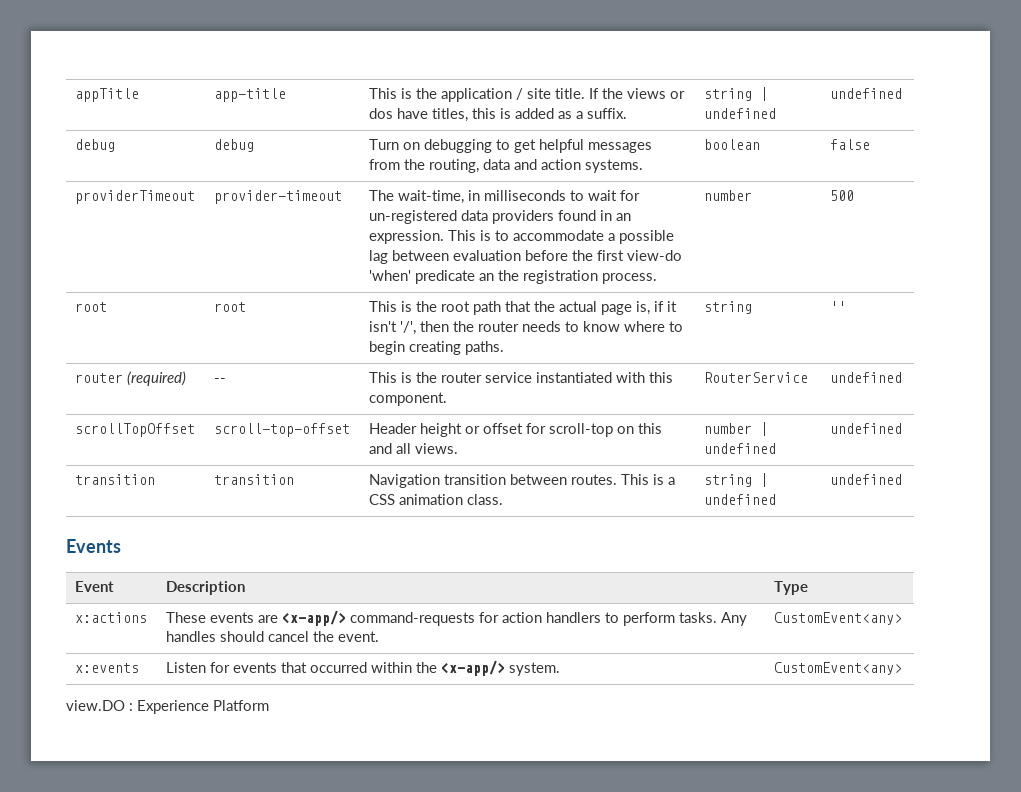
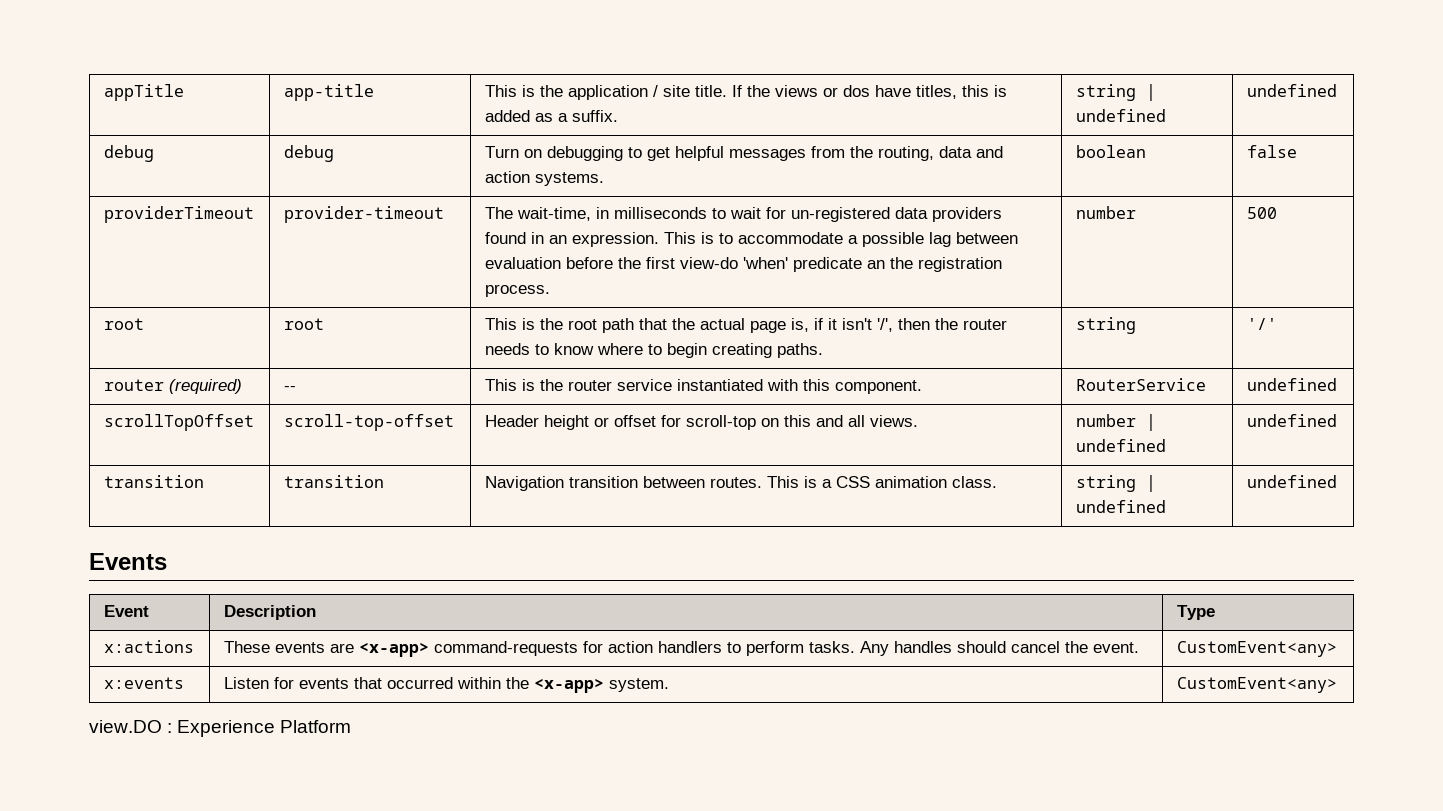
[830,301,847,312] '' -> [1246,318,1277,330] '/'
[282,610,347,626] <x-app/> -> [358,642,429,657] <x-app>
[441,660,506,676] <x-app/> -> [533,678,604,693] <x-app>

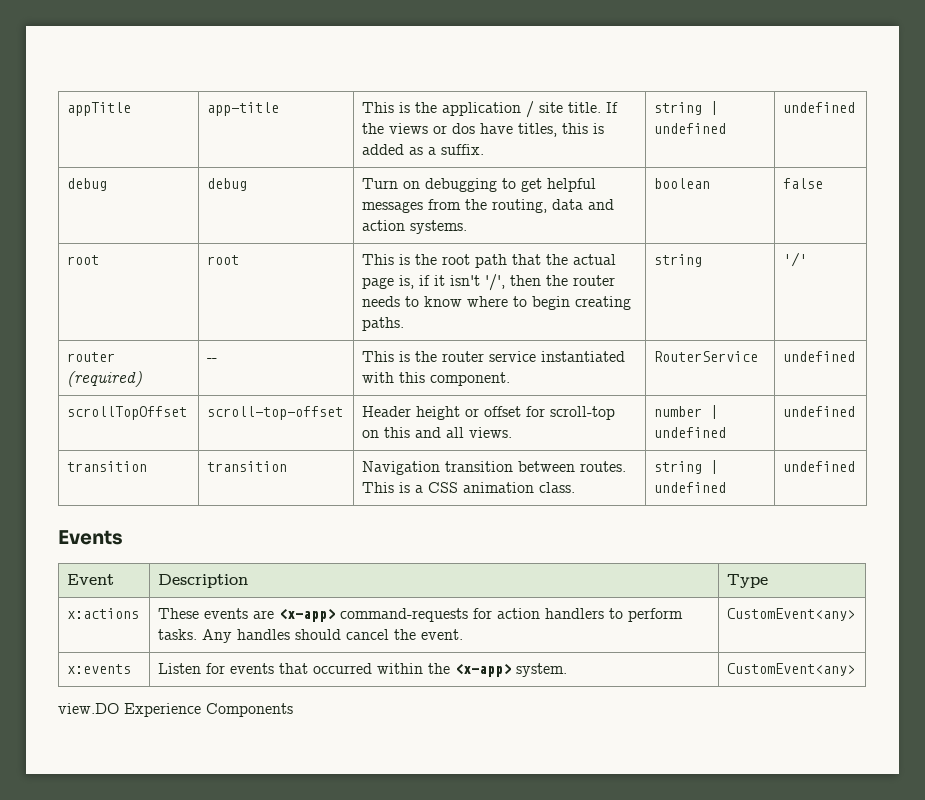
[103,206,254,223] [283,206,444,223] [484,207,1002,222] [484,232,1018,247] [484,257,1002,272] [484,284,550,297] [1075,206,1136,219] [1246,207,1277,219] // providerTimeout | provider-timeout | The wait-time, in milliseconds to wait for un-registered data providers found in an expression. This is to accommodate a possible lag between evaluation before the first view-do 'when' predicate an the registration process. | number | 500 -> (824, 183) none
[167,720,352,737] : Experience Platform -> [124,703,293,717] Experience Components

